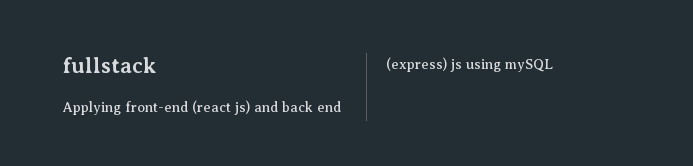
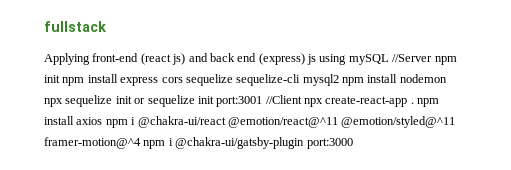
(553, 65) none -> [392,54,457,65] [44,74,447,86] [44,95,440,107] [44,116,456,128] [44,137,353,149] //Server npm init npm install express cors sequelize sequelize-cli mysql2 npm install nodemon npx sequelize init or sequelize init port:3001 //Client npx create-react-app . npm install axios npm i @chakra-ui/react @emotion/react@^11 @emotion/styled@^11 framer-motion@^4 npm i @chakra-ui/gatsby-plugin port:3000

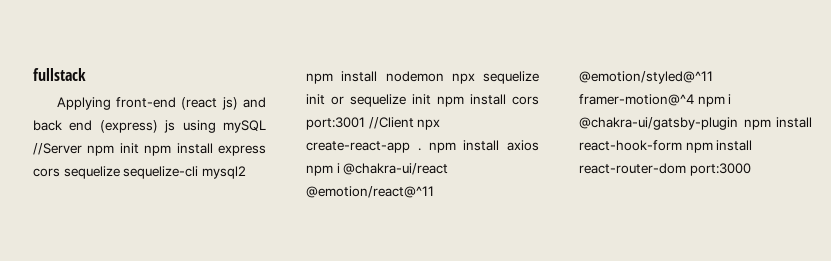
(214, 100) none -> [437,94,539,107] npm install cors
(305, 143) none -> [743,117,812,130] [579,140,753,153] [579,163,686,174] npm install react-hook-form npm install react-router-dom

